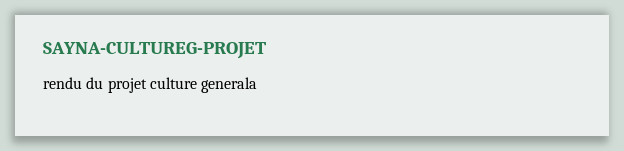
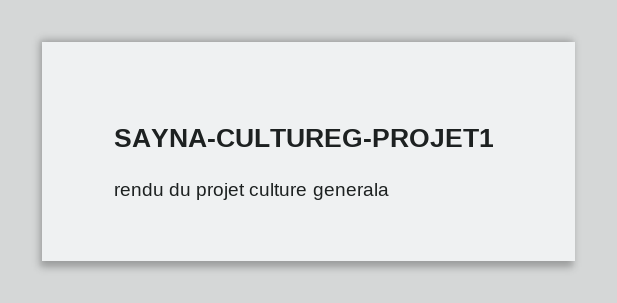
[43,42,266,59] SAYNA-CULTUREG-PROJET -> [114,129,494,147] SAYNA-CULTUREG-PROJET1

